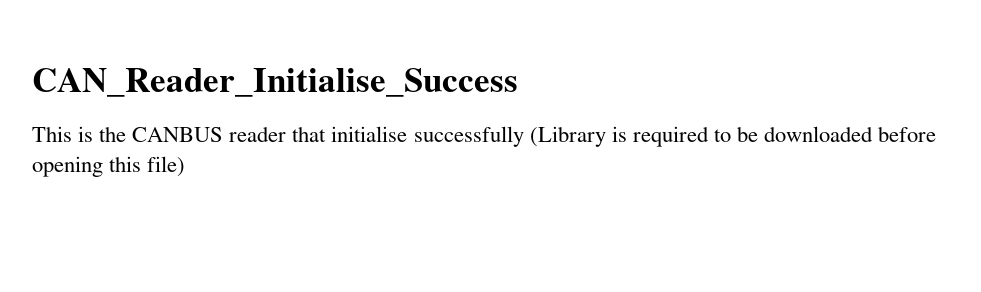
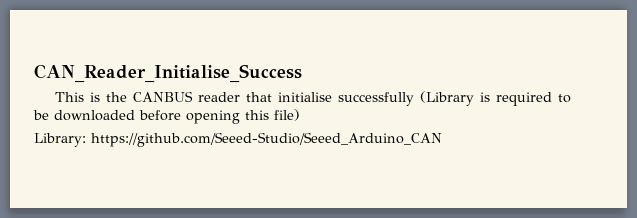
(186, 166) none -> [34,132,442,147] // Library: https://github.com/Seeed-Studio/Seeed_Arduino_CAN

